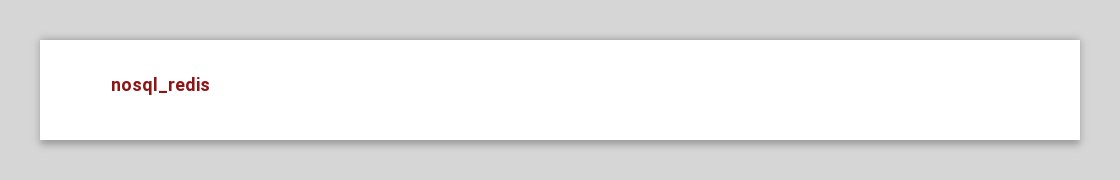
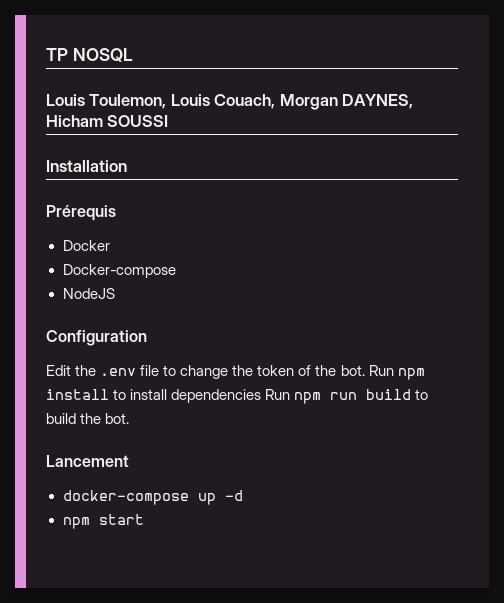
[111,77,210,95] nosql_redis -> [46,48,133,62] [46,94,414,110] [46,115,169,127] [46,160,127,172] [46,205,116,221] [62,240,110,251] [62,264,176,278] [62,288,115,299] [46,330,147,346] [46,365,425,380] [46,389,429,404] [46,413,130,424] [46,455,129,467] [62,490,243,505] [62,514,144,529] TP NOSQL // Louis Toulemon, Louis Couach, Morgan DAYNES, Hicham SOUSSI // Installation // Prérequis // Docker // Docker-compose // NodeJS // Configuration // Edit the .env file to change the token of the bot. Run npm install to install dependencies Run npm run build to build the bot. // Lancement // docker-compose up -d // npm start

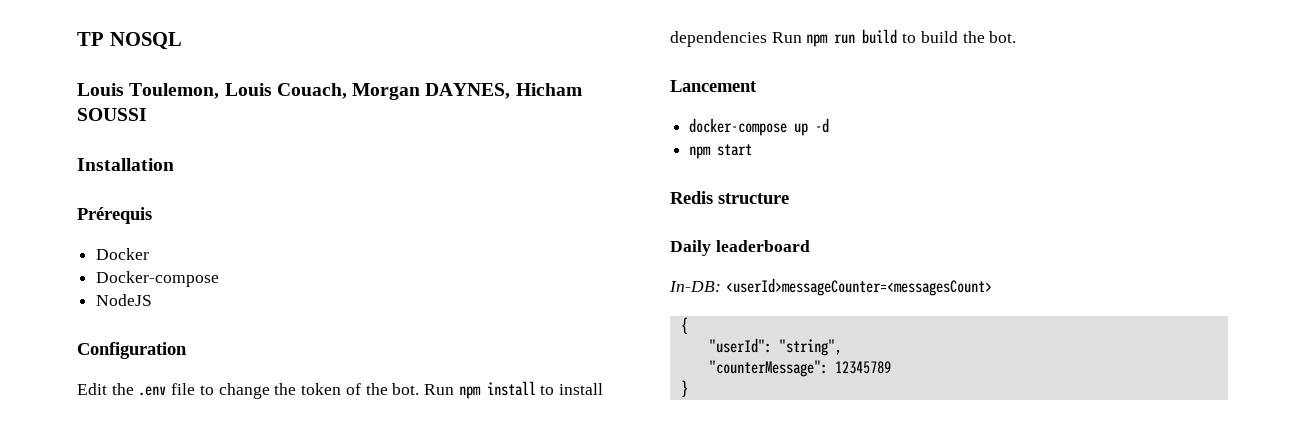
(144, 519) none -> [670,191,789,204] [670,240,810,256] [669,278,992,296] [680,317,688,334] [708,338,842,356] [708,360,891,377] [680,380,688,397] // Redis structure // Daily leaderboard // In-DB: <userId>messageCounter=<messagesCount> // { // "userId": "string", // "counterMessage": 12345789 // }

